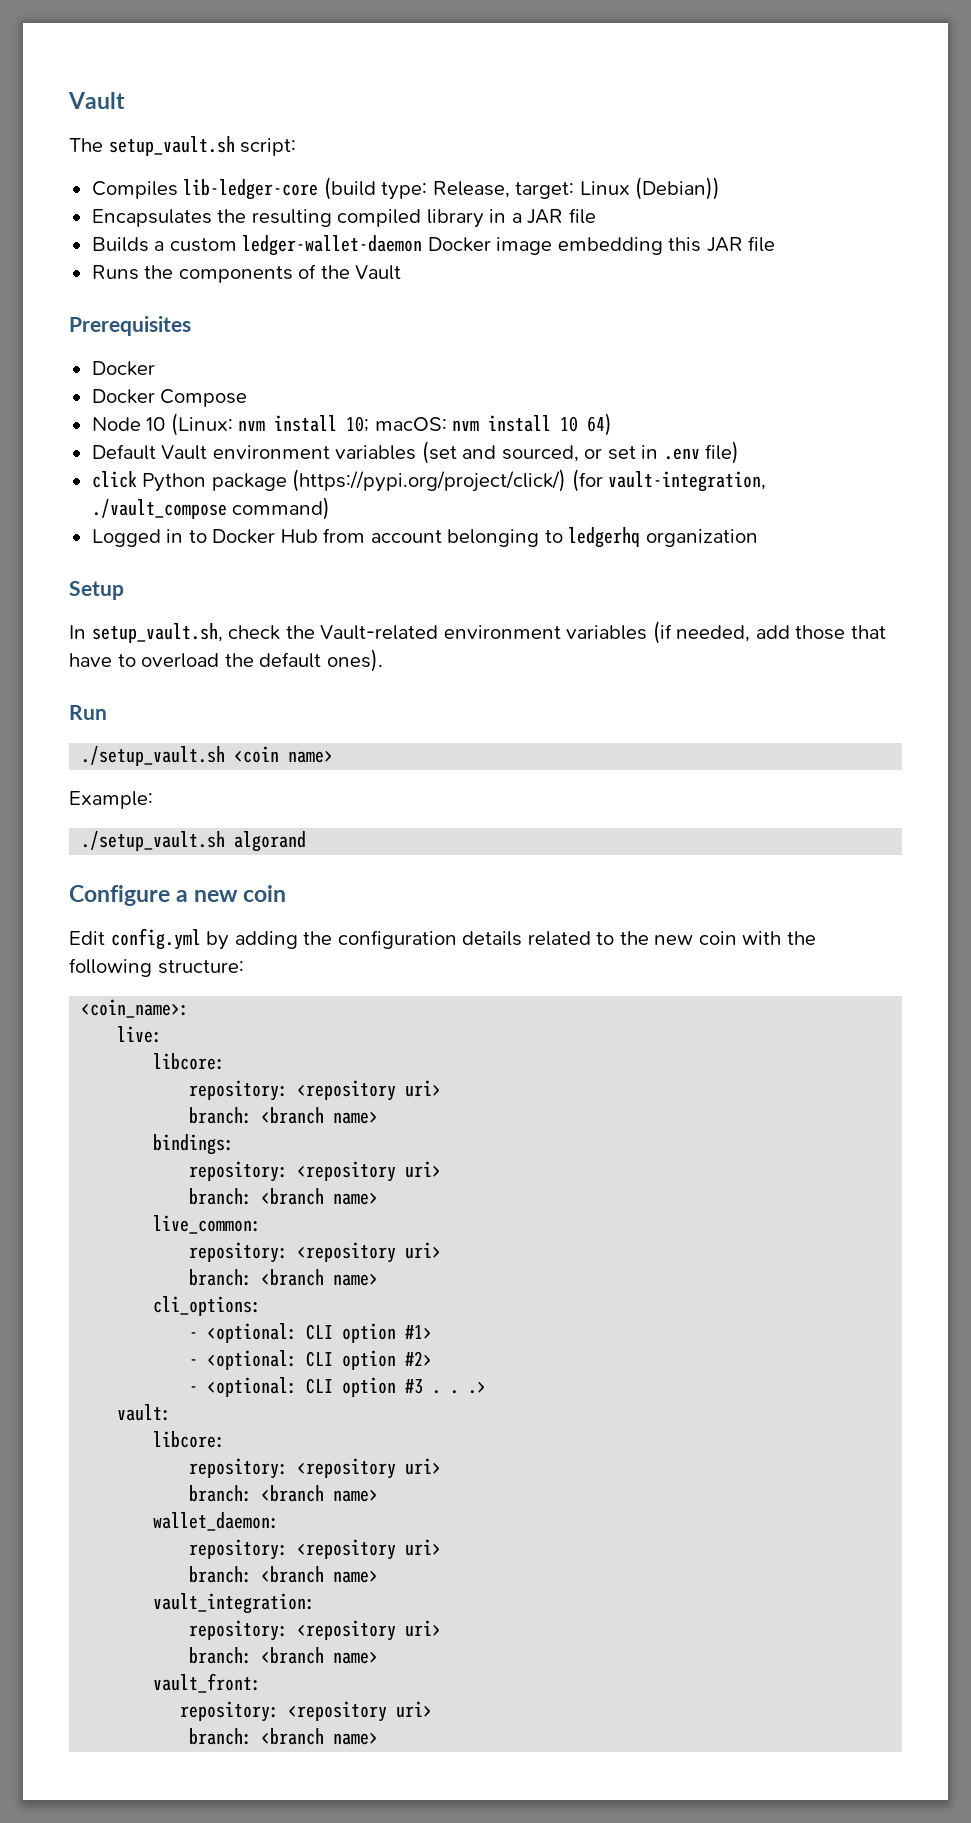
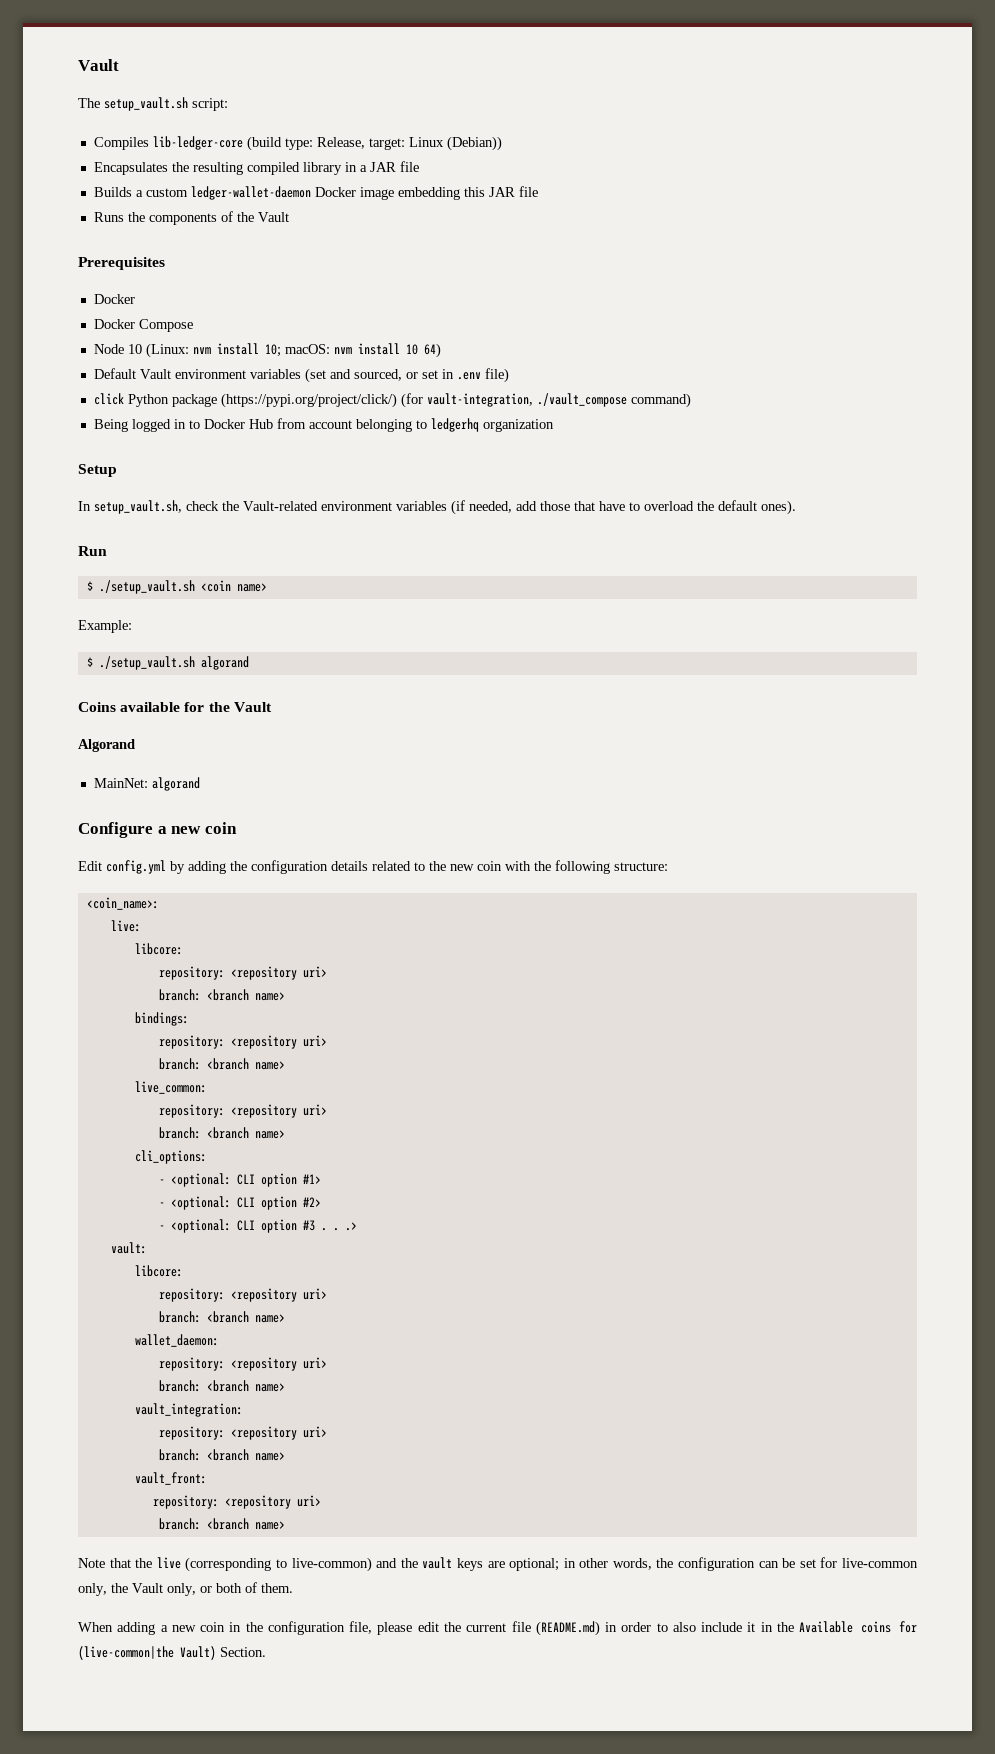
[91,529,161,547] Logged -> [93,419,171,432] Being logged
(107, 712) none -> [86,581,93,591] $
(153, 800) none -> [86,657,93,667] $
(307, 841) none -> [78,702,272,712] [78,739,135,752] [93,777,200,791] // Coins available for the Vault // Algorand // MainNet: algorand
(379, 1738) none -> [78,1557,918,1572] [78,1582,293,1596] [78,1621,917,1636] [78,1646,266,1660] // Note that the live (corresponding to live-common) and the vault keys are optional; in other words, the configuration can be set for live-common only, the Vault only, or both of them. // When adding a new coin in the configuration file, please edit the current file (README.md) in order to also include it in the Available coins for (live-common|the Vault) Section.

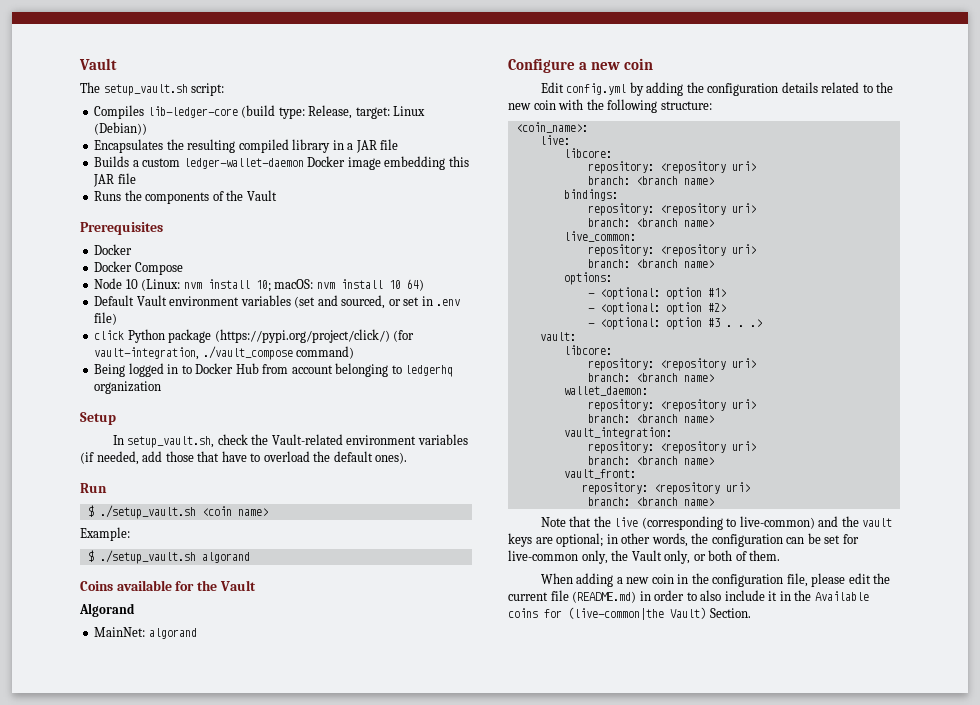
[134,1150,207,1164] [158,1173,255,1187] cli_options: // - <optional: CLI -> [563,272,612,285] [587,287,660,300] options: // - <optional:
[236,1197,255,1208] CLI -> (660, 308) none
[236,1220,255,1231] CLI -> (660, 323) none

